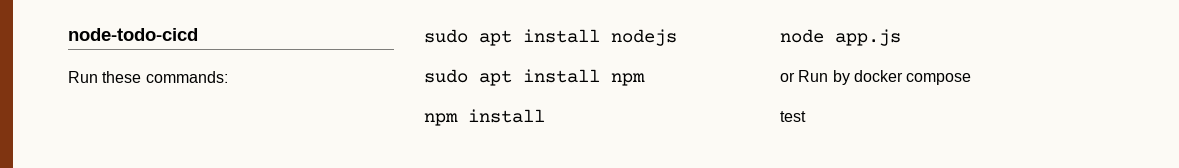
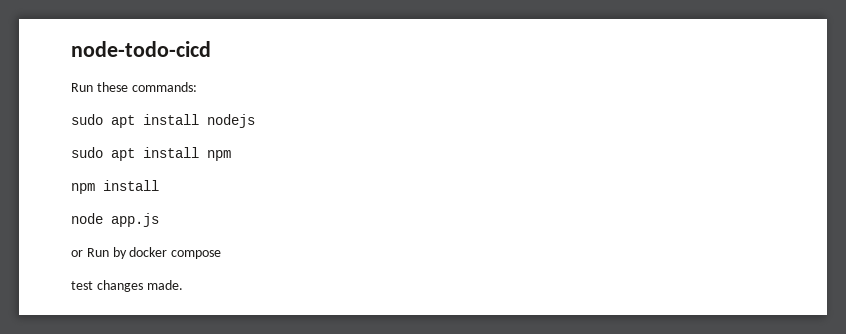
(806, 116) none -> [96,280,183,292] changes made.

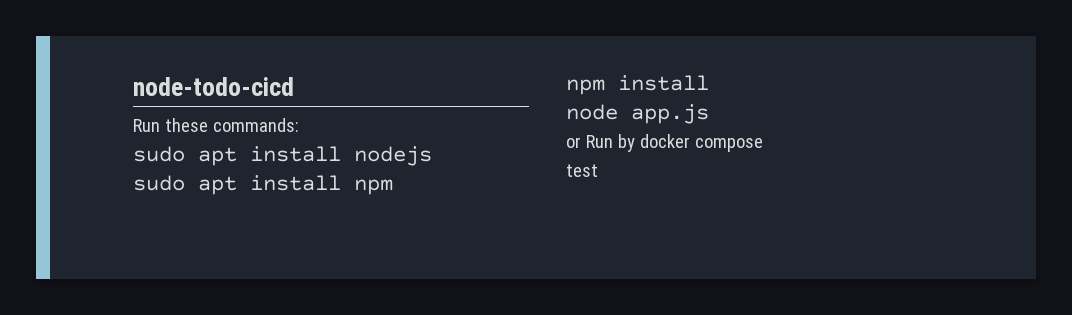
[96,280,183,292] changes made. -> (598, 170) none

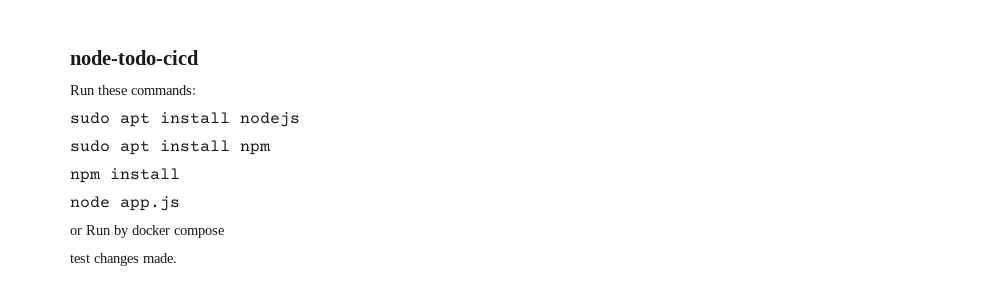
(598, 170) none -> [94,253,177,266] changes made.

